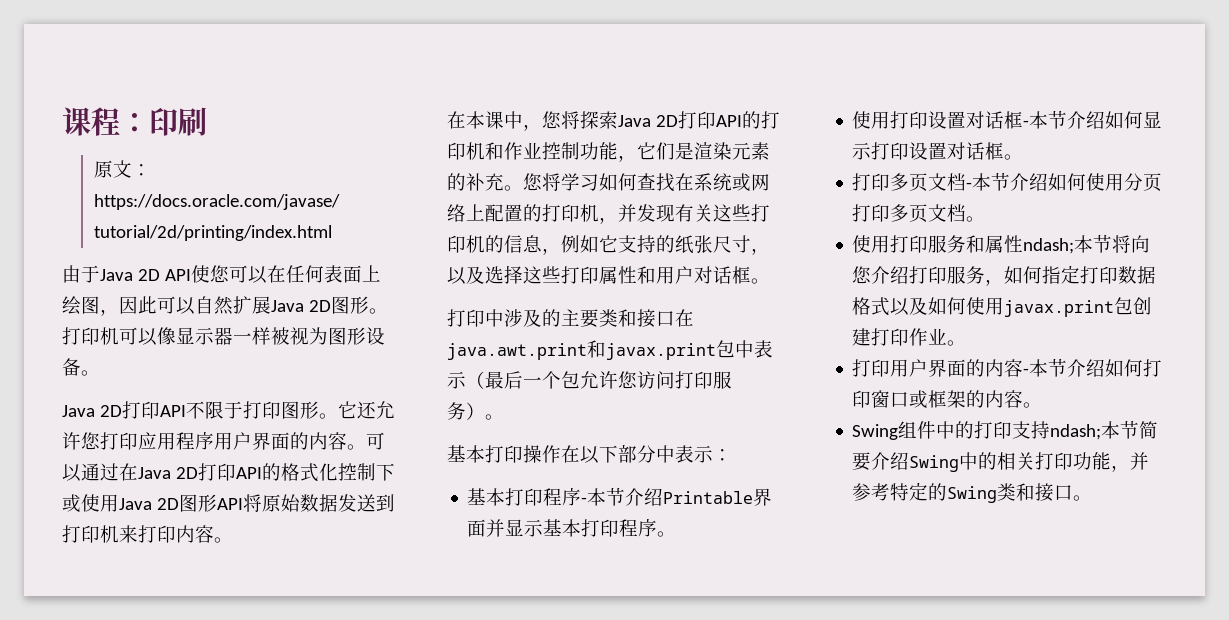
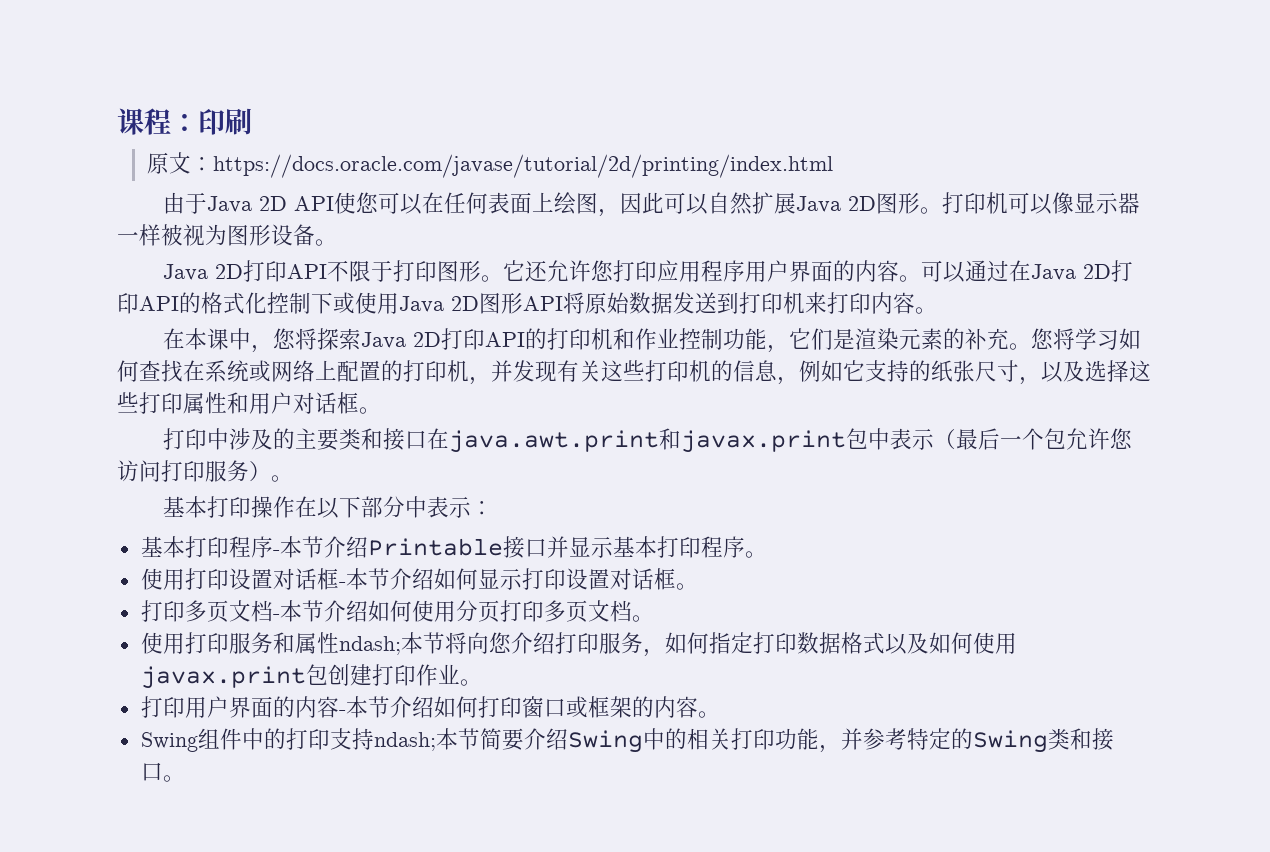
[753,488,773,506] [467,519,487,537] 界面 -> [502,536,547,558] 接口

